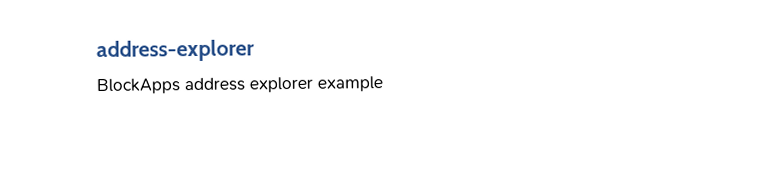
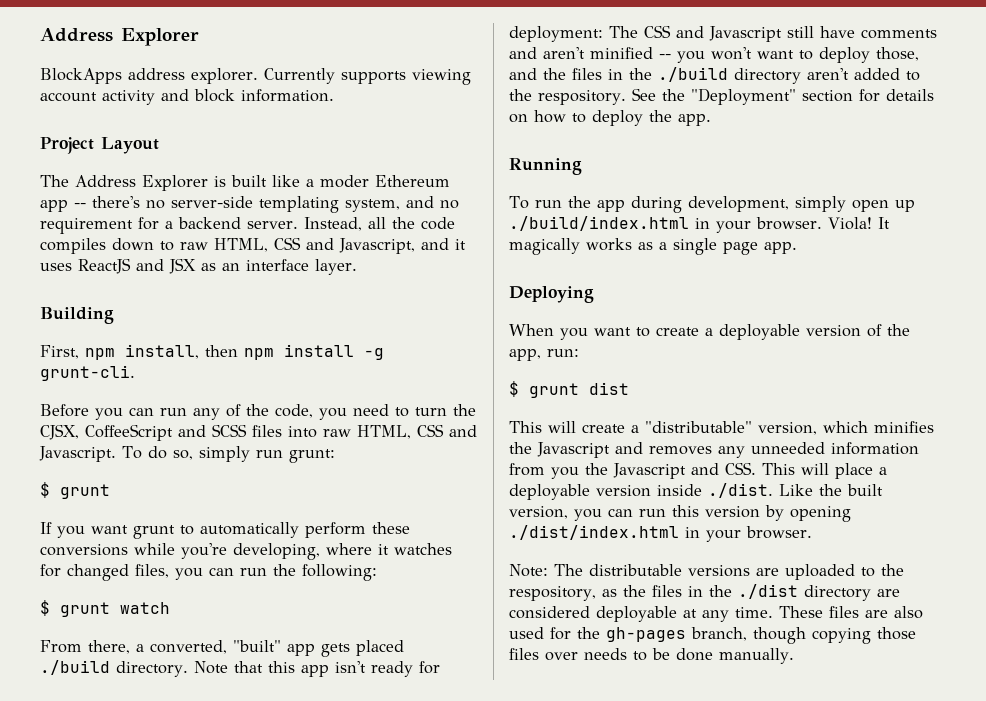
[96,39,255,63] address-explorer -> [40,28,199,46] Address Explorer
[249,76,383,93] explorer example -> [191,68,471,85] [40,89,334,105] [40,137,159,154] [40,175,450,191] [40,196,459,213] [40,217,455,234] [40,237,466,254] [40,258,357,275] [40,307,114,324] [40,344,384,360] [40,365,135,381] [40,404,476,420] [40,424,477,441] [39,446,335,463] [40,482,110,499] [40,522,410,539] [40,543,452,560] [40,564,377,581] [40,600,170,617] [40,640,404,657] [40,660,440,677] [509,25,937,42] [509,47,919,63] [509,67,920,84] [509,88,934,105] [509,110,711,126] [509,158,582,175] [509,196,915,213] [509,216,890,233] [509,238,797,255] [509,286,594,303] [509,324,910,340] [509,349,579,361] [509,381,629,398] [509,421,934,435] [509,442,919,458] [509,462,887,479] [509,483,883,500] [509,505,851,522] [509,525,812,542] [509,564,904,580] [509,584,900,601] [509,606,923,622] [509,627,916,644] [509,648,794,664] explorer. Currently supports viewing account activity and block information. // Project Layout // The Address Explorer is built like a moder Ethereum app -- there's no server-side templating system, and no requirement for a backend server. Instead, all the code compiles down to raw HTML, CSS and Javascript, and it uses ReactJS and JSX as an interface layer. // Building // First, npm install, then npm install -g grunt-cli. // Before you can run any of the code, you need to turn the CJSX, CoffeeScript and SCSS files into raw HTML, CSS and Javascript. To do so, simply run grunt: // $ grunt // If you want grunt to automatically perform these conversions while you're developing, where it watches for changed files, you can run the following: // $ grunt watch // From there, a converted, "built" app gets placed ./build directory. Note that this app isn't ready for deployment: The CSS and Javascript still have comments and aren't minified -- you won't want to deploy those, and the files in the ./build directory aren't added to the respository. See the "Deployment" section for details on how to deploy the app. // Running // To run the app during development, simply open up ./build/index.html in your browser. Viola! It magically works as a single page app. // Deploying // When you want to create a deployable version of the app, run: // $ grunt dist // This will create a "distributable" version, which minifies the Javascript and removes any unneeded information from you the Javascript and CSS. This will place a deployable version inside ./dist. Like the built version, you can run this version by opening ./dist/index.html in your browser. // Note: The distributable versions are uploaded to the respository, as the files in the ./dist directory are considered deployable at any time. These files are also used for the gh-pages branch, though copying those files over needs to be done manually.

